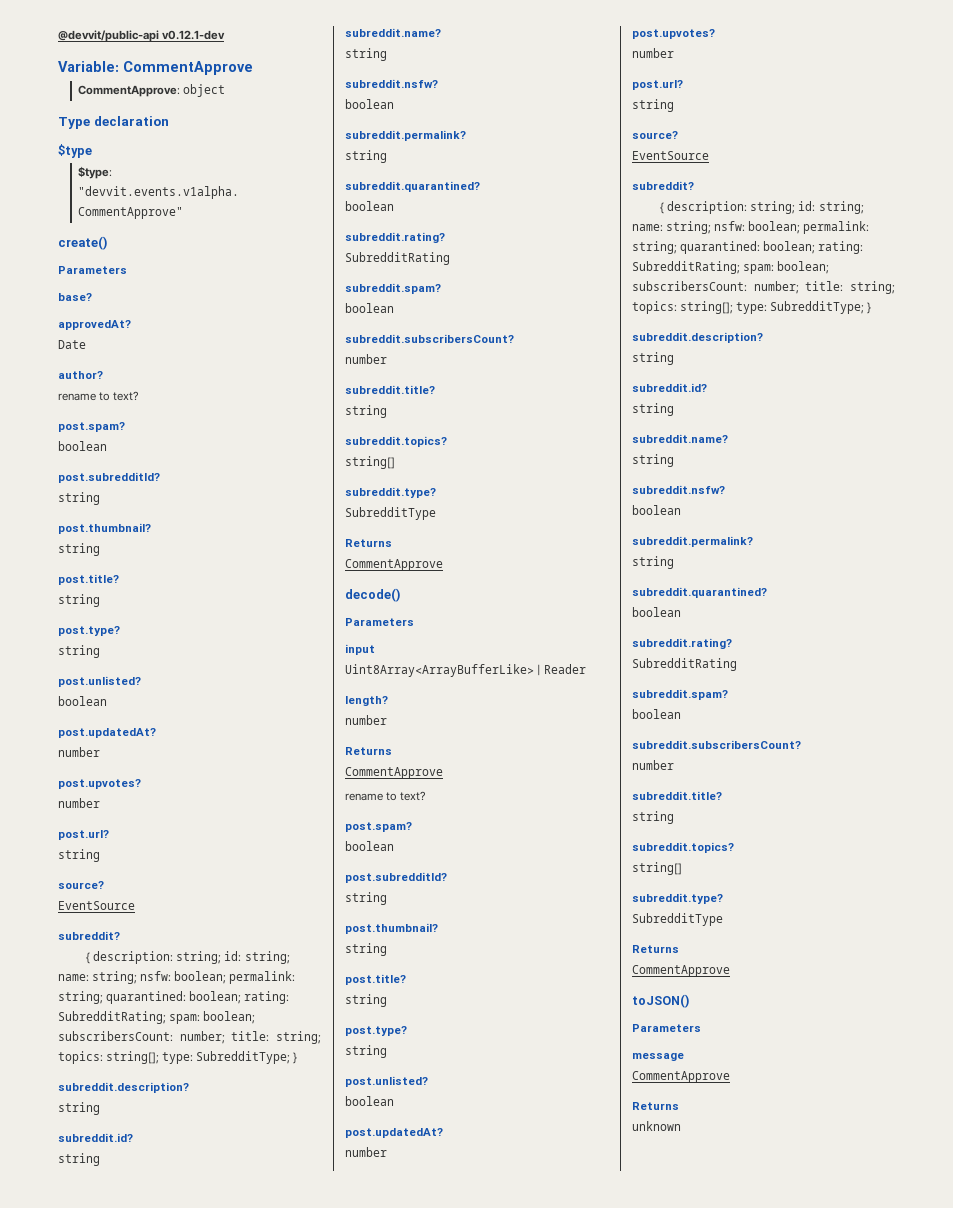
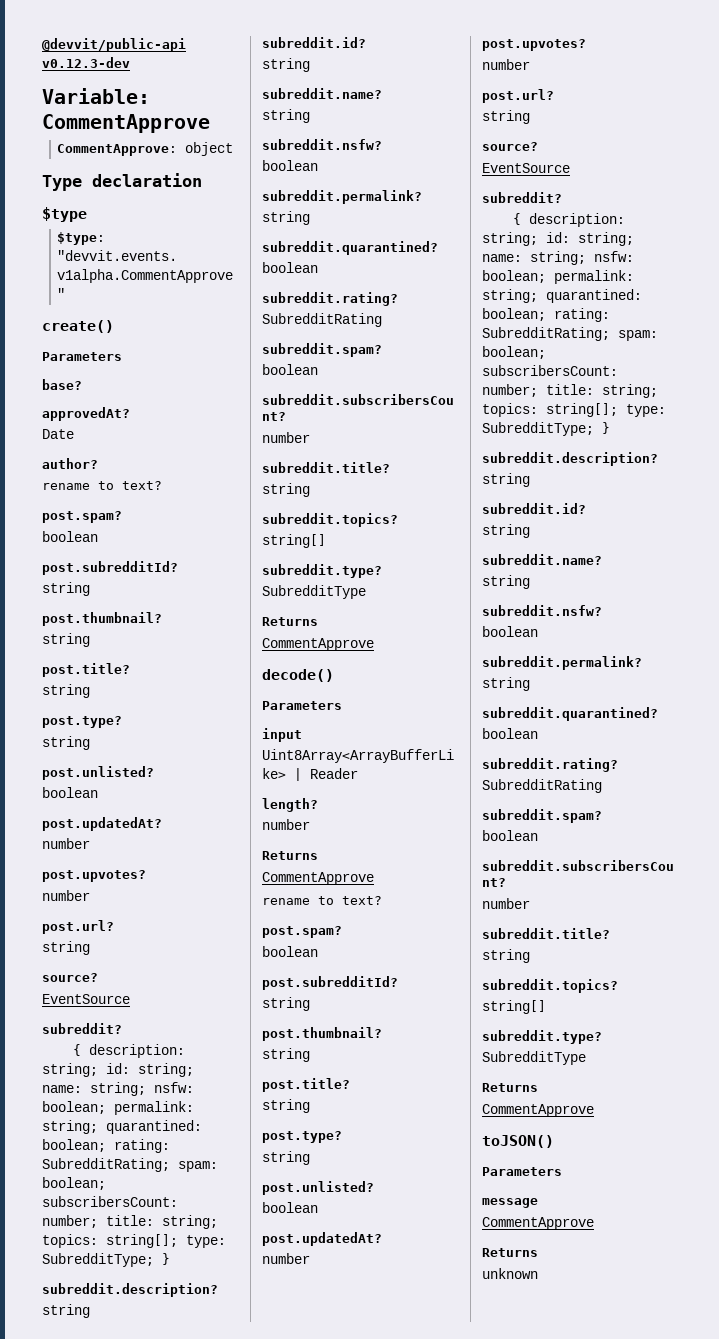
[162,30,226,40] v0.12.1-dev -> [42,57,130,68] v0.12.3-dev

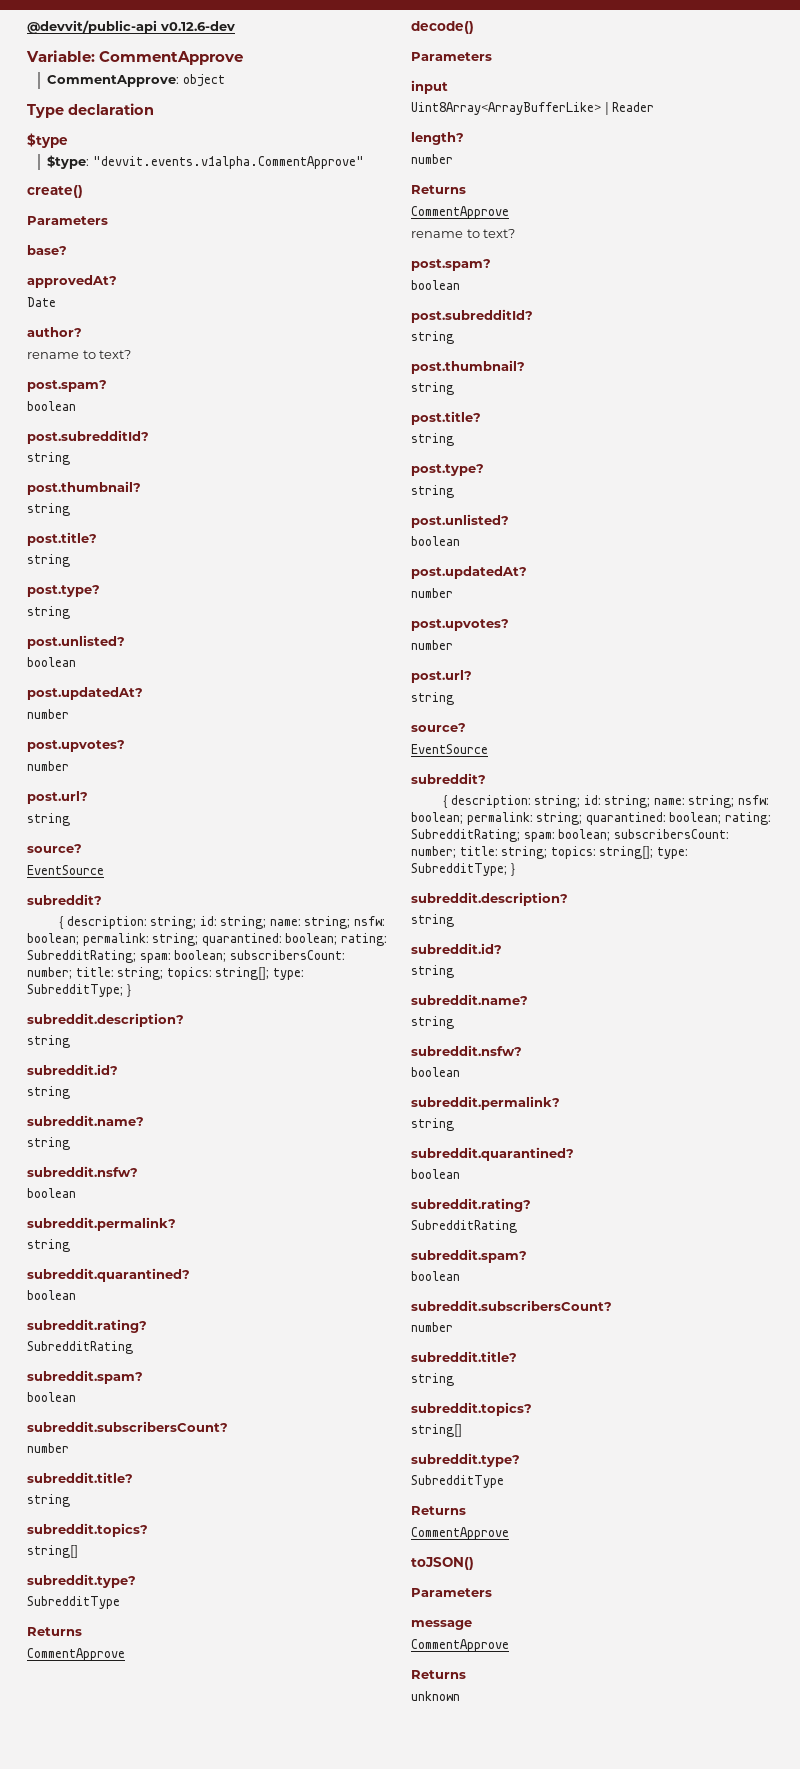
[42,57,130,68] v0.12.3-dev -> [159,21,235,31] v0.12.6-dev

